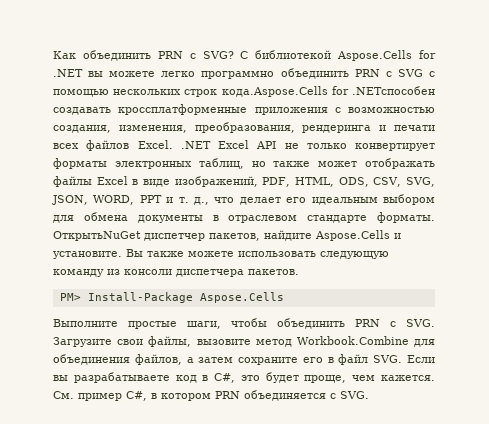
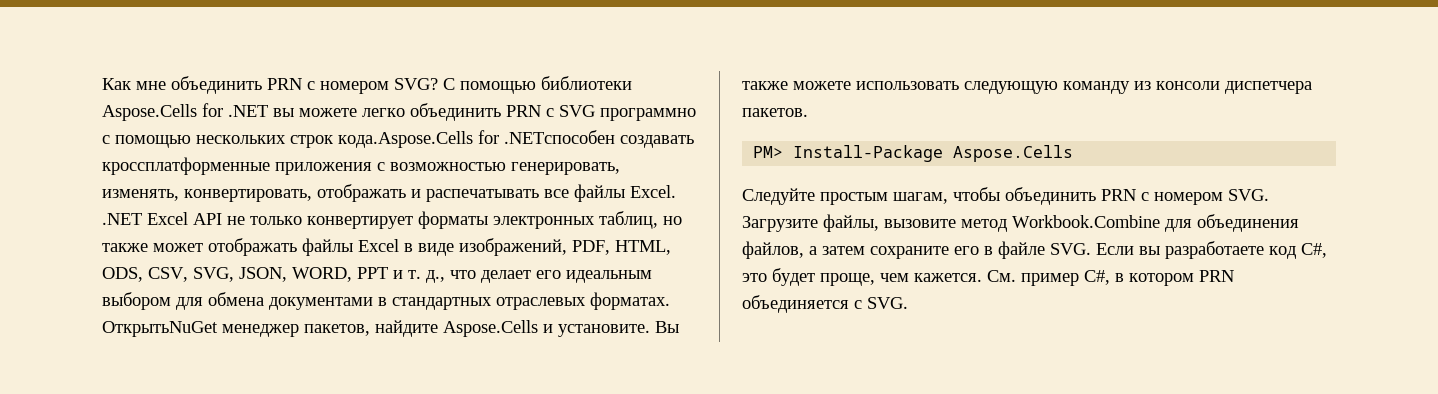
[82,50,196,61] объединить PRN с -> [136,76,389,94] мне объединить PRN с номером
[255,50,332,59] библиотекой -> [460,76,632,94] помощью библиотеки
[201,71,275,79] программно -> (405, 112) none
(423, 73) none -> [600,108,696,121] программно
[53,122,436,133] [53,140,130,151] создания, изменения, преобразования, рендеринга и печати всех файлов -> [511,162,620,175] [102,184,625,202] генерировать, изменять, конвертировать, отображать и распечатывать все файлы
[137,212,435,223] [53,231,205,241] документы в отраслевом стандарте форматы. ОткрытьNuGet диспетчер -> [269,292,670,310] [102,321,299,337] документами в стандартных отраслевых форматах. ОткрытьNuGet менеджер
[53,319,221,329] Выполните простые шаги, -> [742,188,948,205] Следуйте простым шагам,
(396, 324) none -> [1154,192,1223,205] номером
[117,339,144,345] свои -> (818, 224) none
[338,354,369,365] файл -> [998,241,1045,259] файле
[73,372,209,383] разрабатываете код в -> [1165,241,1296,259] разработаете код

